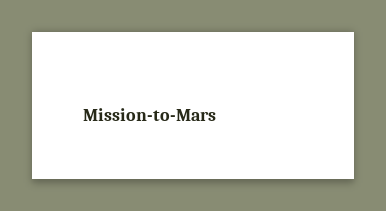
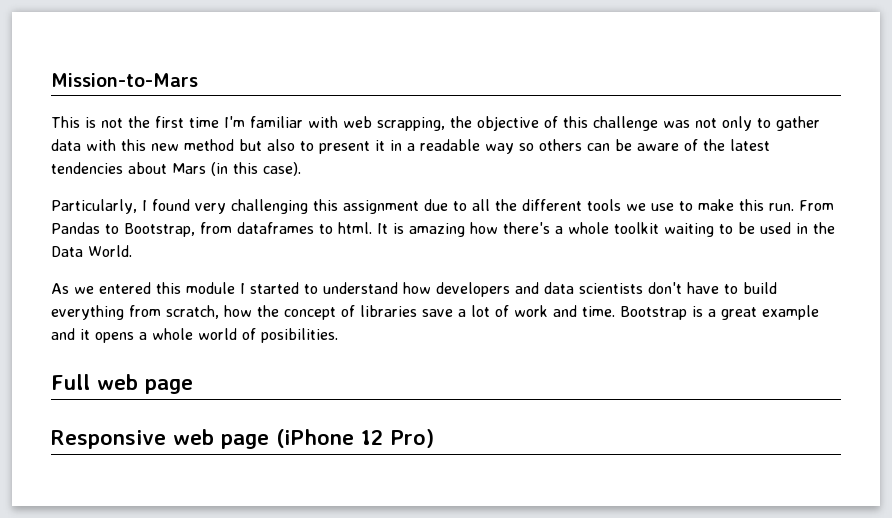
(216, 114) none -> [51,116,820,131] [51,139,770,154] [51,162,301,176] [51,199,834,214] [51,222,835,237] [51,245,132,257] [51,282,777,297] [51,305,819,320] [51,328,338,343] [51,374,193,394] [51,429,434,449] // This is not the first time I'm familiar with web scrapping, the objective of this challenge was not only to gather data with this new method but also to present it in a readable way so others can be aware of the latest tendencies about Mars (in this case). // Particularly, I found very challenging this assignment due to all the different tools we use to make this run. From Pandas to Bootstrap, from dataframes to html. It is amazing how there's a whole toolkit waiting to be used in the Data World. // As we entered this module I started to understand how developers and data scientists don't have to build everything from scratch, how the concept of libraries save a lot of work and time. Bootstrap is a great example and it opens a whole world of posibilities. // Full web page // Responsive web page (iPhone 12 Pro)

